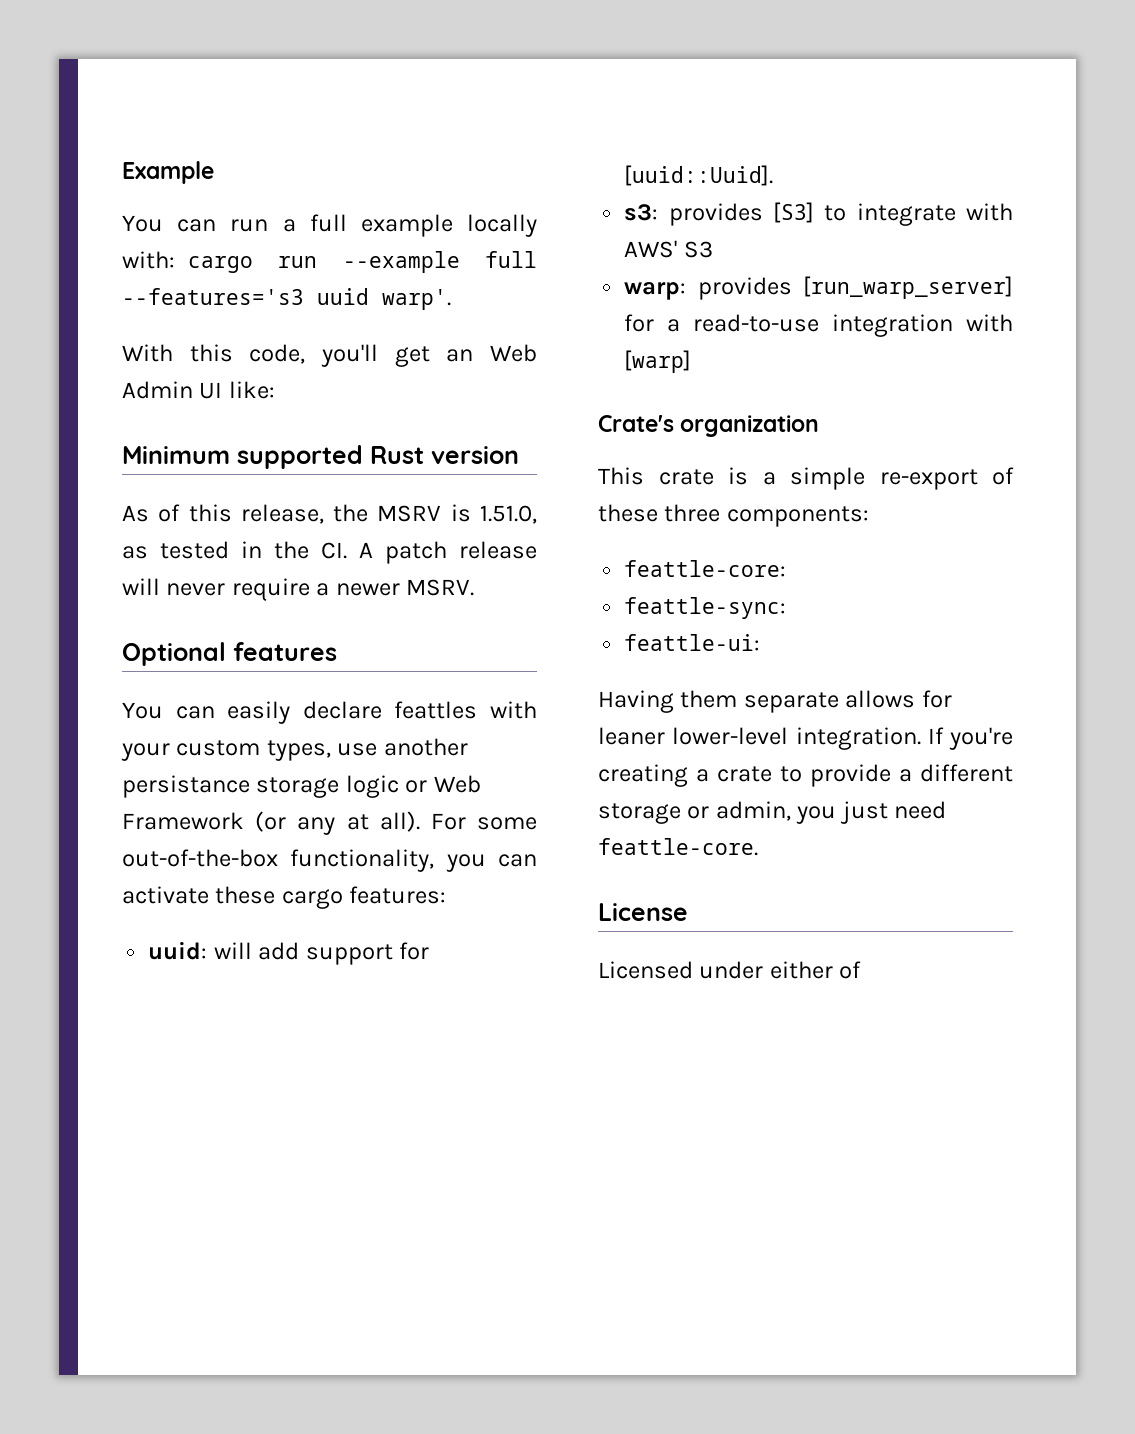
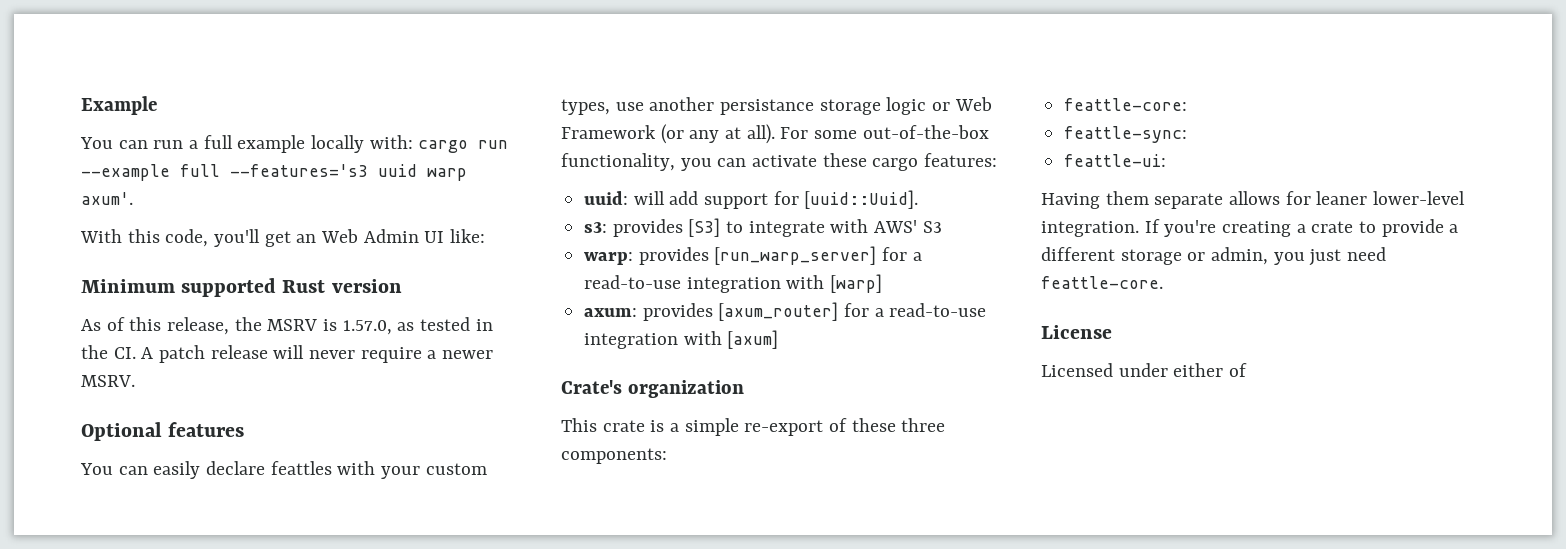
[382,289,451,310] warp'. -> [427,168,467,181] [81,192,133,205] warp axum'.
[480,505,537,524] 1.51.0, -> [342,320,392,335] 1.57.0,
(692, 361) none -> [584,302,987,321] [584,330,779,349] // axum: provides [axum_router] for a read-to-use integration with [axum]

